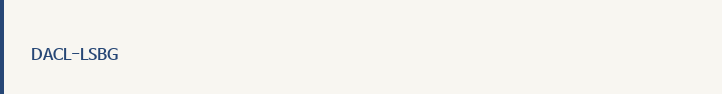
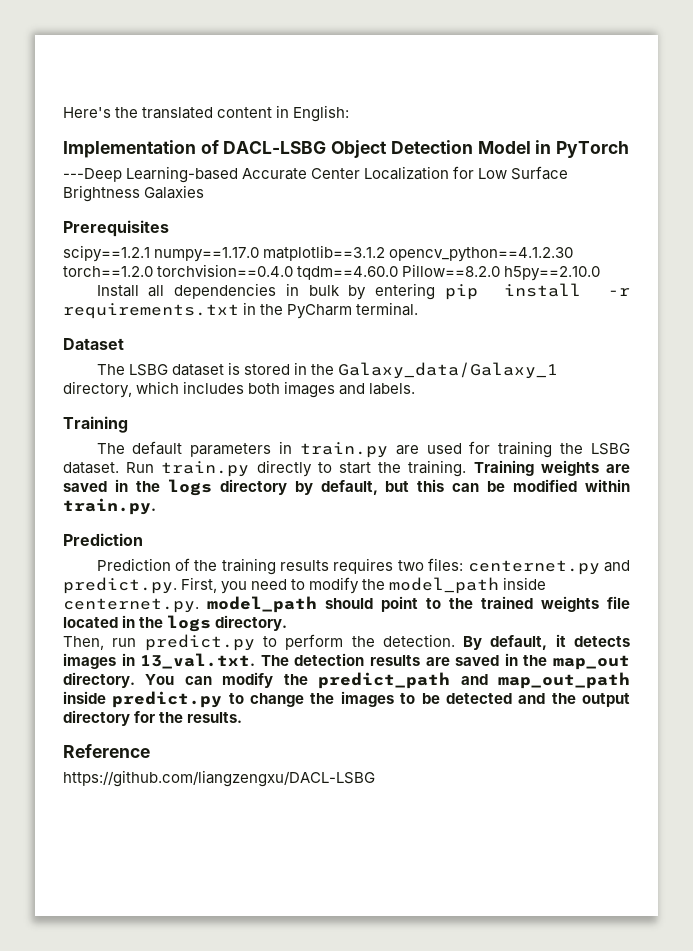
[31,48,118,60] DACL-LSBG -> [63,105,350,122] [63,140,630,158] [63,166,569,183] [63,185,205,202] [63,220,169,237] [63,245,574,262] [63,264,601,281] [96,283,631,300] [63,302,419,319] [63,338,124,350] [96,362,558,379] [63,381,416,398] [63,416,128,433] [96,441,630,458] [63,460,630,477] [63,479,631,496] [63,498,156,515] [63,533,143,546] [96,558,630,575] [63,577,547,594] [63,596,630,613] [63,615,288,632] [63,634,631,651] [63,653,631,670] [63,672,630,689] [63,691,631,708] [63,710,243,726] [63,744,150,758] [63,770,375,787] Here's the translated content in English: // Implementation of DACL-LSBG Object Detection Model in PyTorch // ---Deep Learning-based Accurate Center Localization for Low Surface Brightness Galaxies // Prerequisites // scipy==1.2.1 numpy==1.17.0 matplotlib==3.1.2 opencv_python==4.1.2.30 torch==1.2.0 torchvision==0.4.0 tqdm==4.60.0 Pillow==8.2.0 h5py==2.10.0 // Install all dependencies in bulk by entering pip install -r requirements.txt in the PyCharm terminal. // Dataset // The LSBG dataset is stored in the Galaxy_data/Galaxy_1 directory, which includes both images and labels. // Training // The default parameters in train.py are used for training the LSBG dataset. Run train.py directly to start the training. Training weights are saved in the logs directory by default, but this can be modified within train.py. // Prediction // Prediction of the training results requires two files: centernet.py and predict.py. First, you need to modify the model_path inside centernet.py. model_path should point to the trained weights file located in the logs directory. // Then, run predict.py to perform the detection. By default, it detects images in 13_val.txt. The detection results are saved in the map_out directory. You can modify the predict_path and map_out_path inside predict.py to change the images to be detected and the output directory for the results. // Reference // https://github.com/liangzengxu/DACL-LSBG

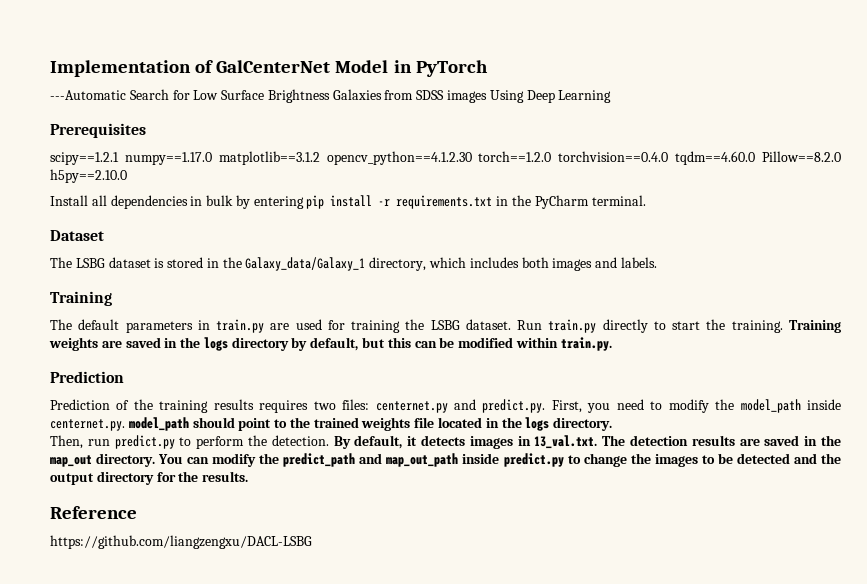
[63,105,350,122] [63,140,630,158] [63,166,450,183] Here's the translated content in English: // Implementation of DACL-LSBG Object Detection Model in PyTorch // ---Deep Learning-based Accurate Center Localization -> [50,60,488,77] [50,89,169,100] Implementation of GalCenterNet Model in PyTorch // ---Automatic Search
(205, 192) none -> [384,90,612,103] from SDSS images Using Deep Learning

